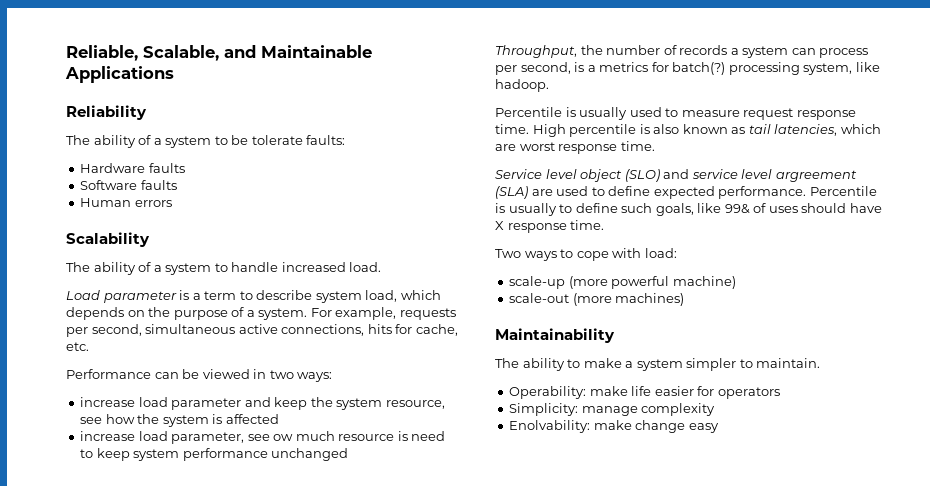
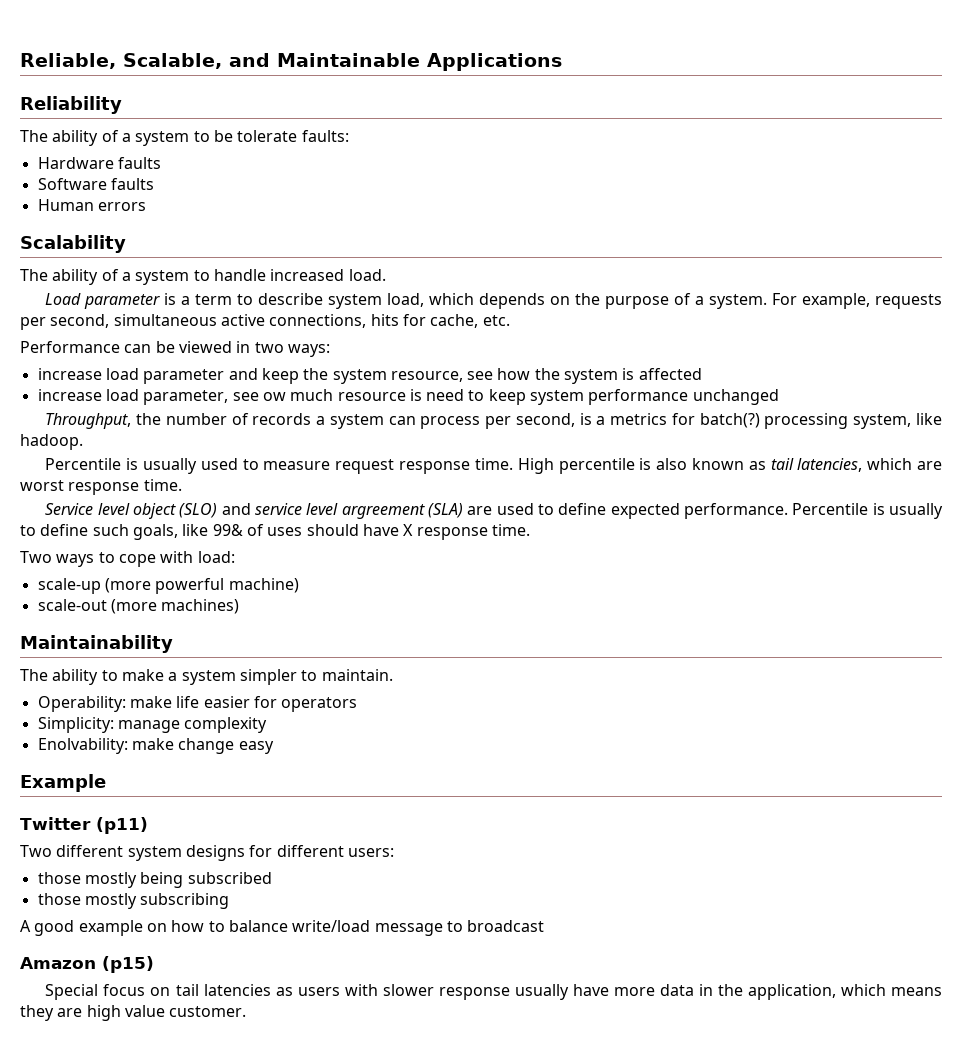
(719, 428) none -> [20,774,106,792] [20,817,148,834] [20,845,394,861] [37,872,272,888] [37,893,230,909] [20,920,545,936] [20,956,154,973] [45,984,942,1000] [20,1005,247,1021] // Example // Twitter (p11) // Two different system designs for different users: // those mostly being subscribed // those mostly subscribing // A good example on how to balance write/load message to broadcast // Amazon (p15) // Special focus on tail latencies as users with slower response usually have more data in the application, which means they are high value customer.

